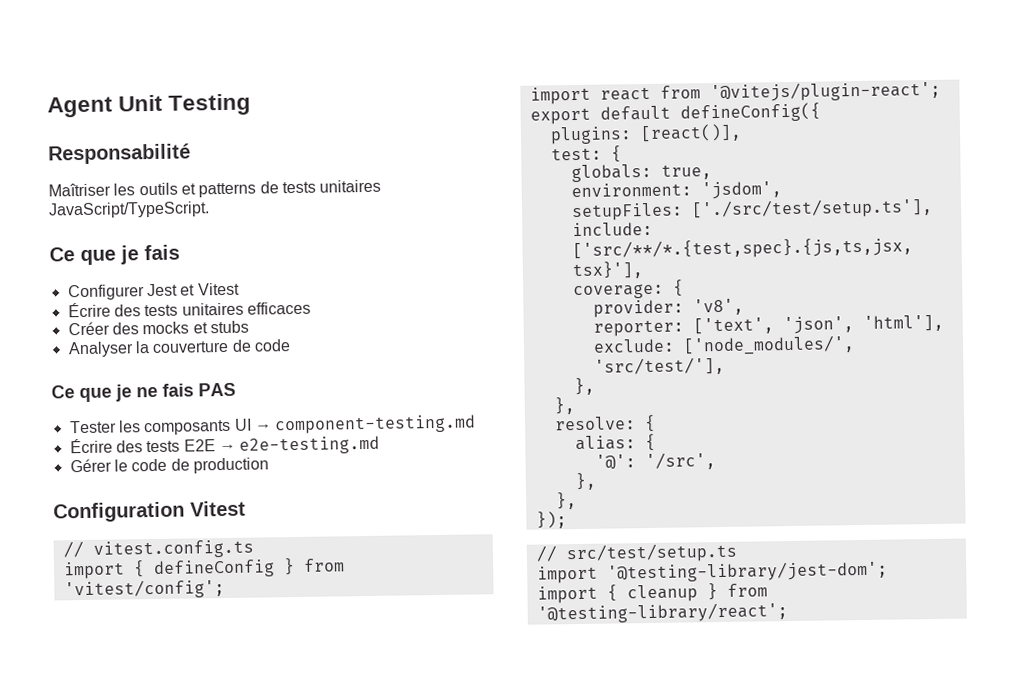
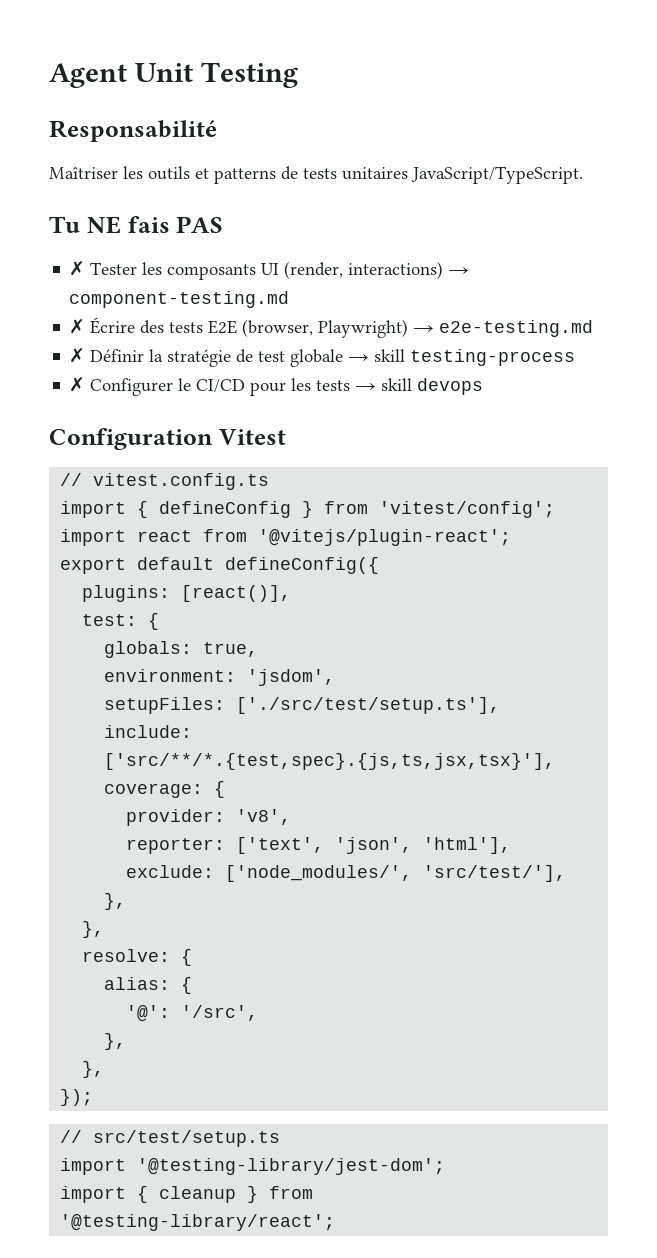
[49,244,180,266] [67,282,240,301] [67,301,311,318] [67,320,249,336] [67,339,291,358] [51,384,158,403] Ce que je fais // Configurer Jest et Vitest // Écrire des tests unitaires efficaces // Créer des mocks et stubs // Analyser la couverture de code // Ce que je ne -> [49,216,121,234] Tu NE
(236, 389) none -> [69,261,86,276] ✗
(252, 424) none -> [284,261,444,279] (render, interactions)
(477, 424) none -> [69,319,86,334] ✗
(216, 445) none -> [242,319,409,338] (browser, Playwright)
[69,457,269,474] Gérer le code de production -> [69,348,576,367] [69,377,484,396] ✗ Définir la stratégie de test globale → skill testing-process // ✗ Configurer le CI/CD pour les tests → skill devops

